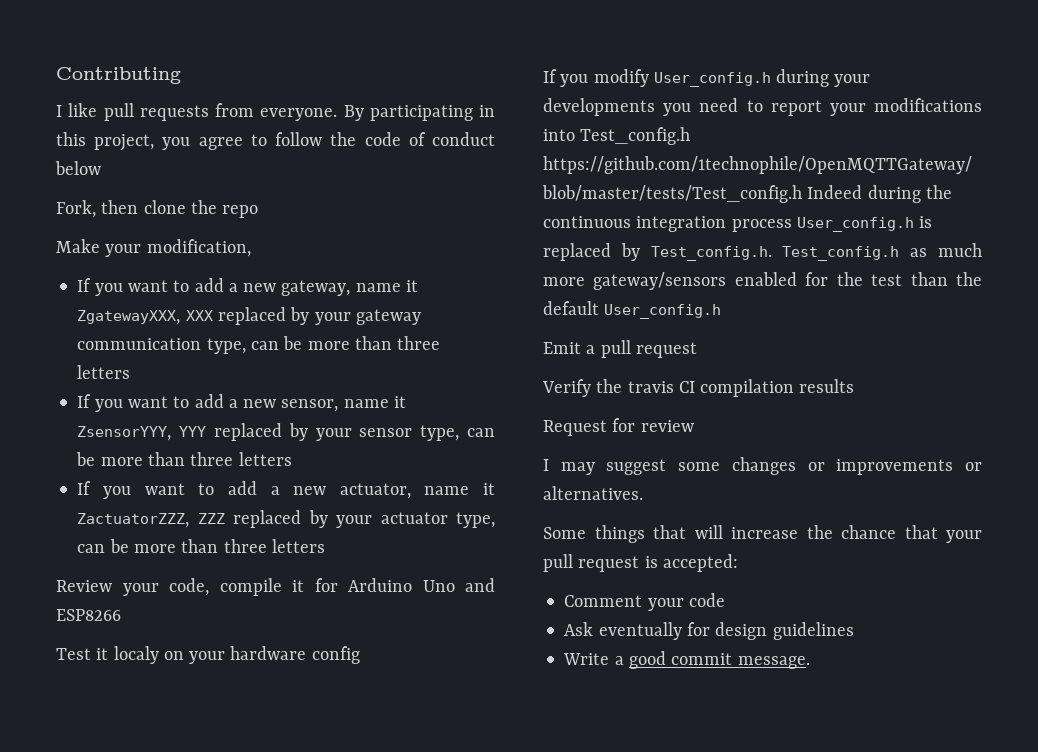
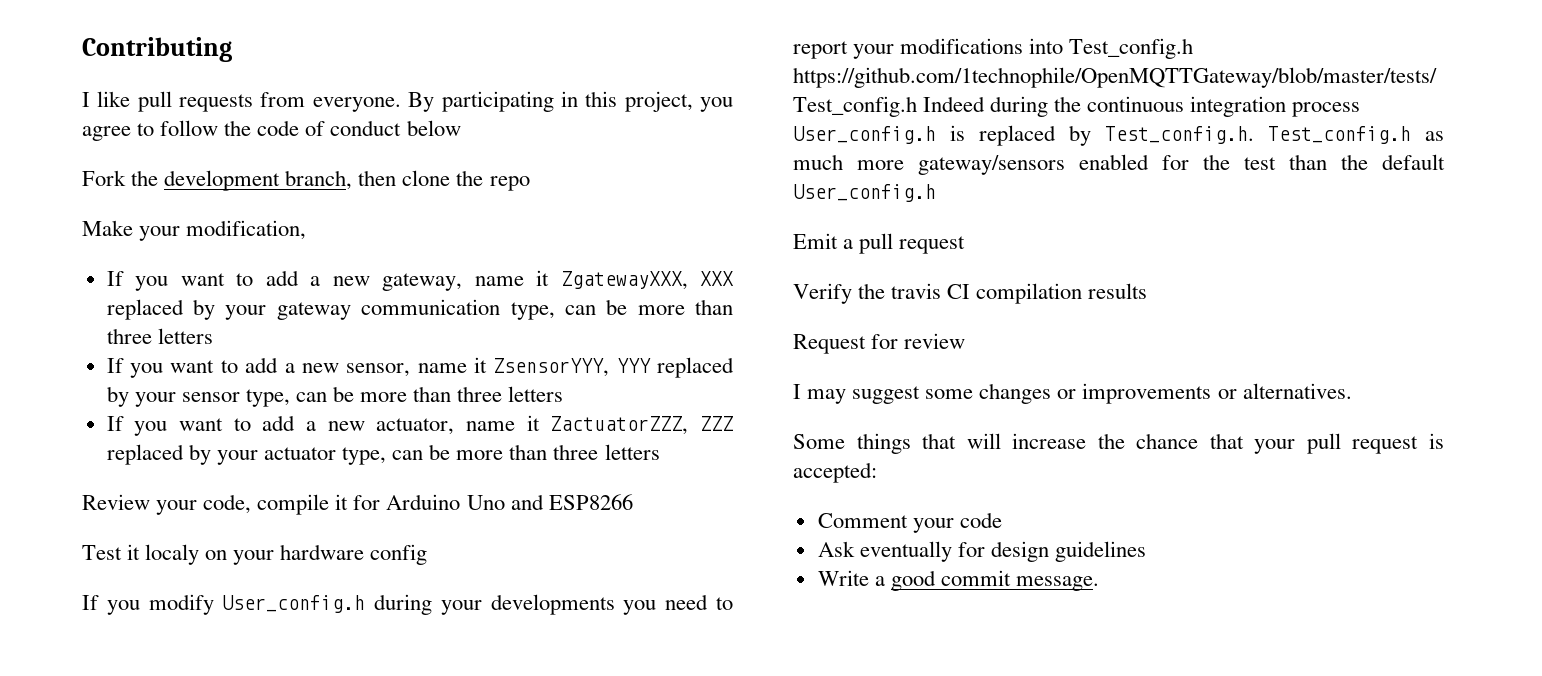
[56,200,96,218] Fork, -> [82,170,353,191] Fork the development branch,

